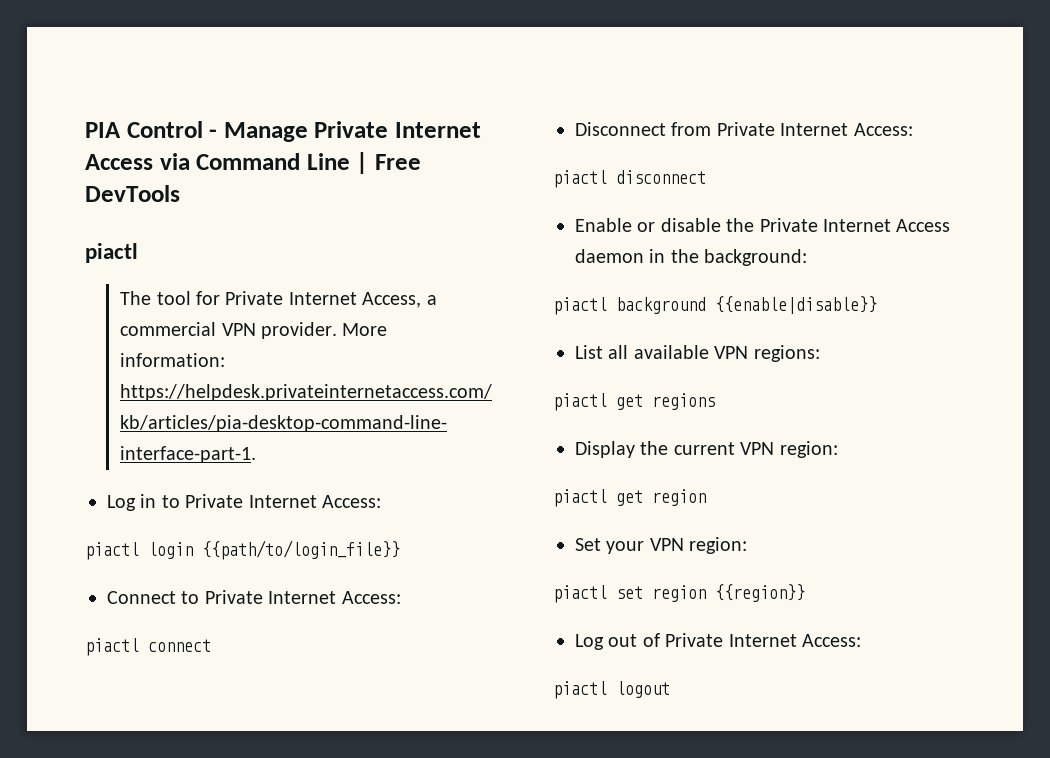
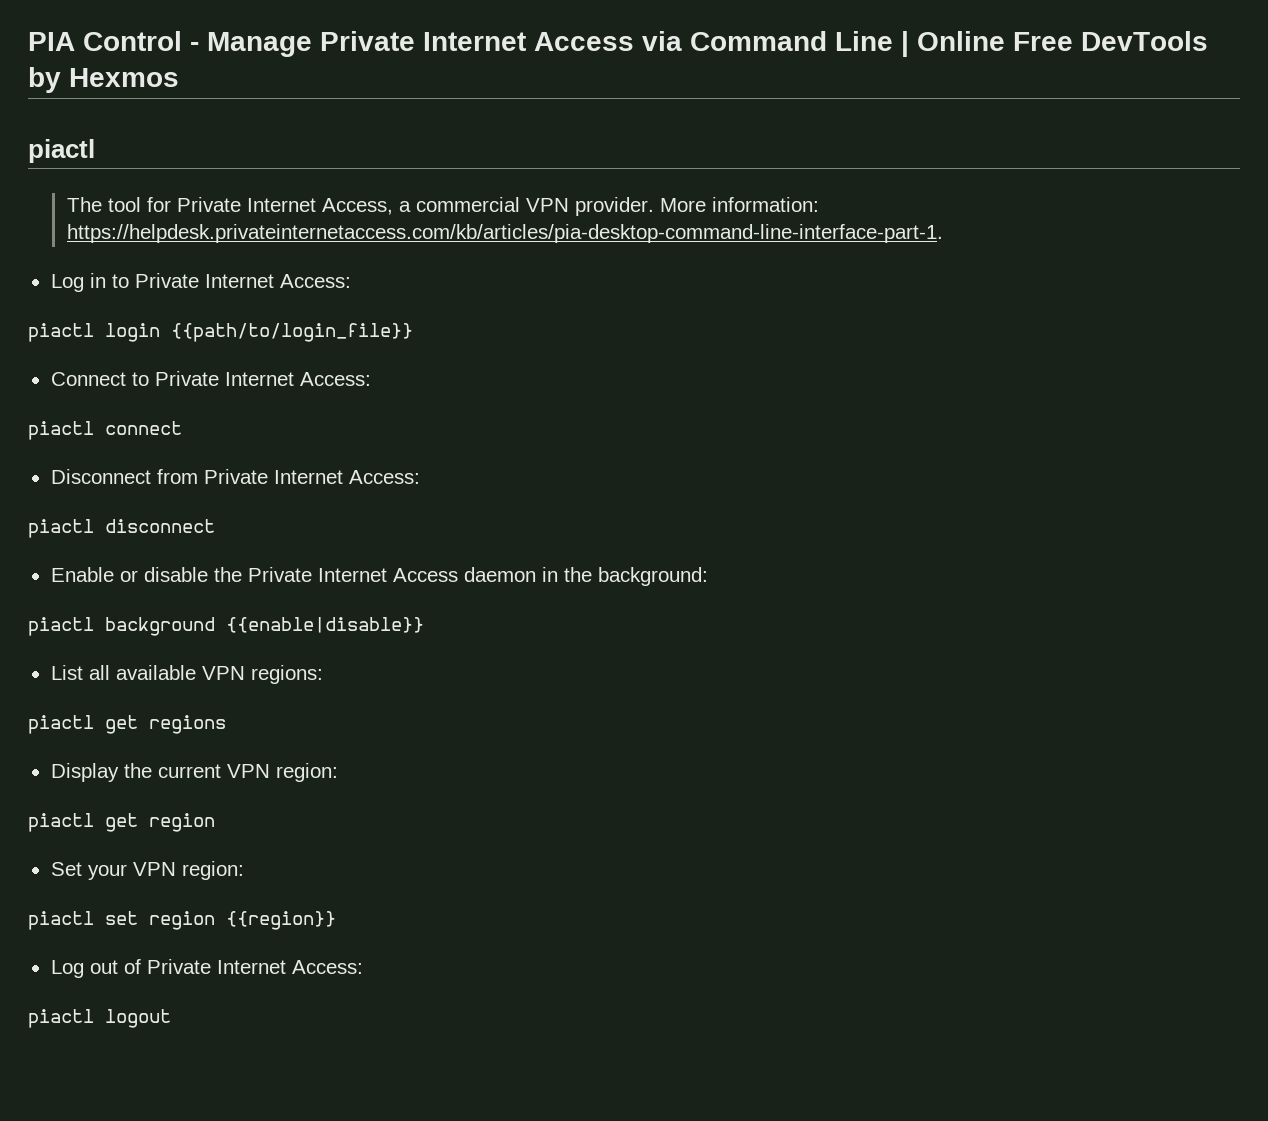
(369, 163) none -> [917,31,1005,51] Online
(180, 193) none -> [28,67,179,93] by Hexmos

